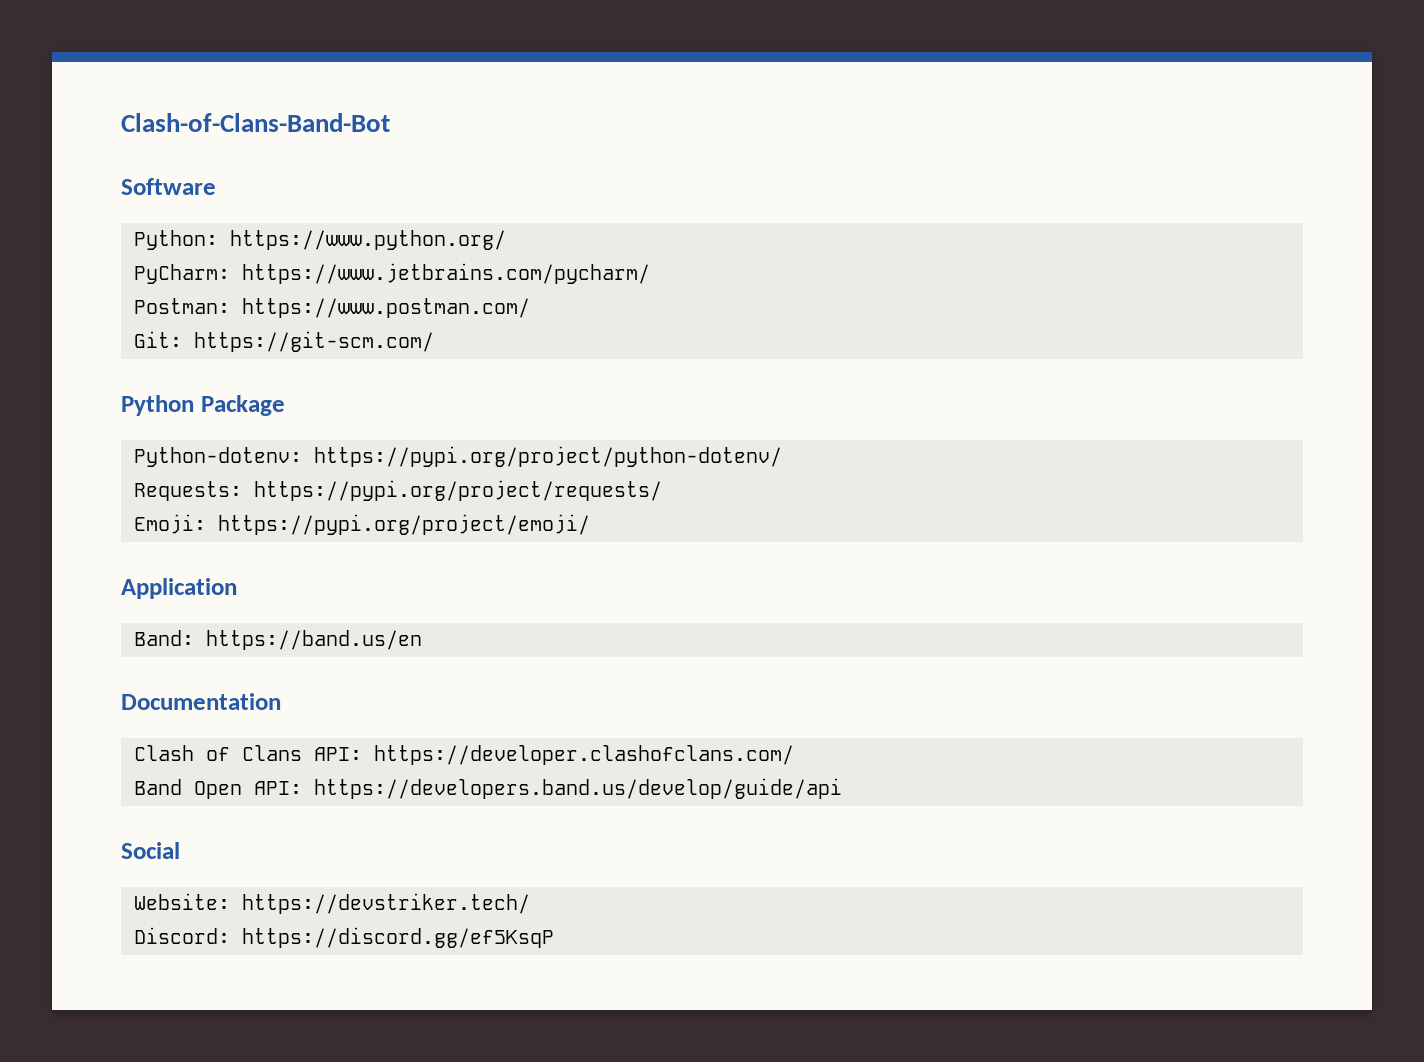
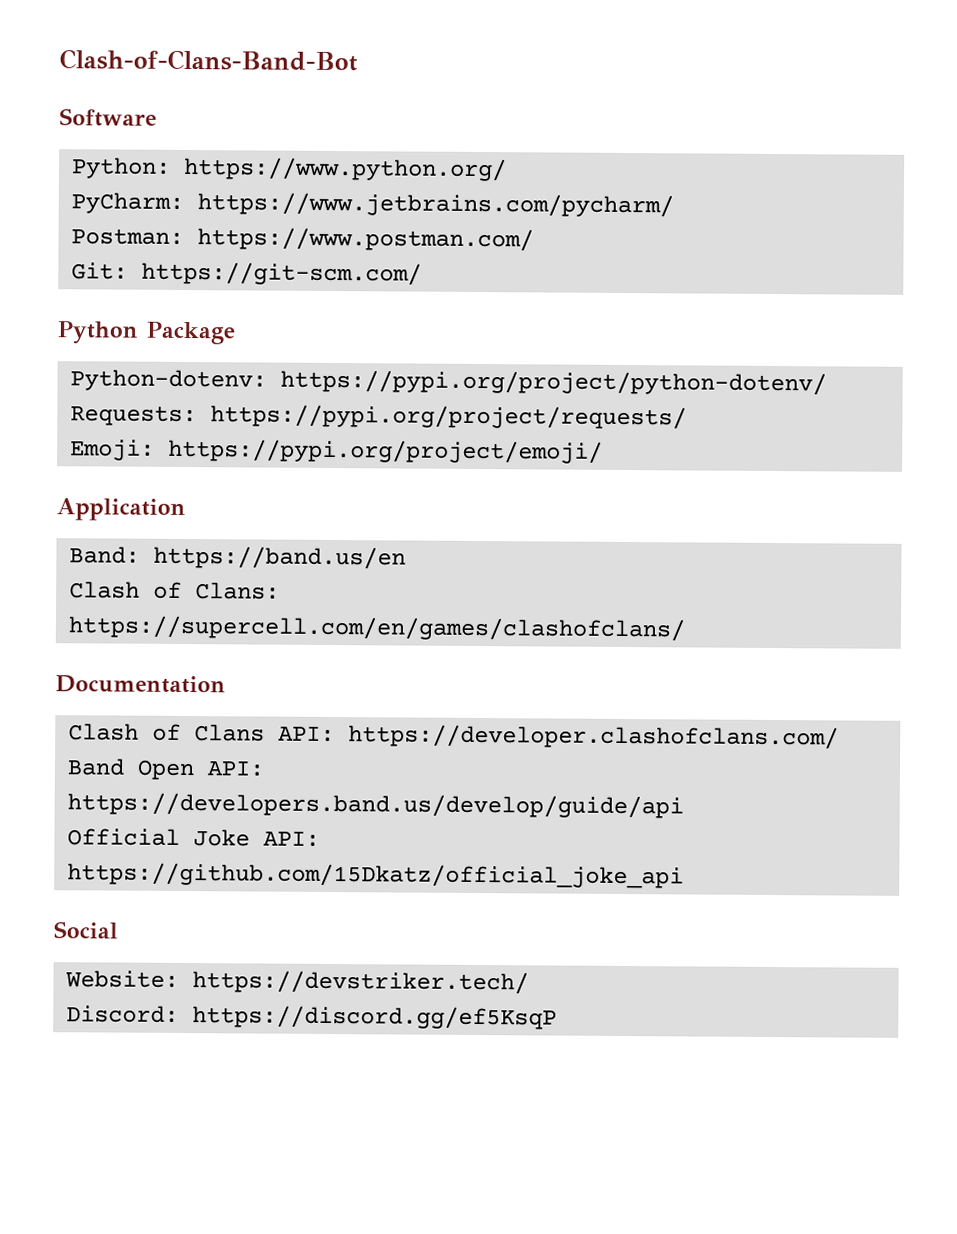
(422, 640) none -> [68,581,280,600] [67,615,685,642] // Clash of Clans: https://supercell.com/en/games/clashofclans/
(842, 788) none -> [66,828,320,847] [66,862,684,889] // Official Joke API: https://github.com/15Dkatz/official_joke_api

